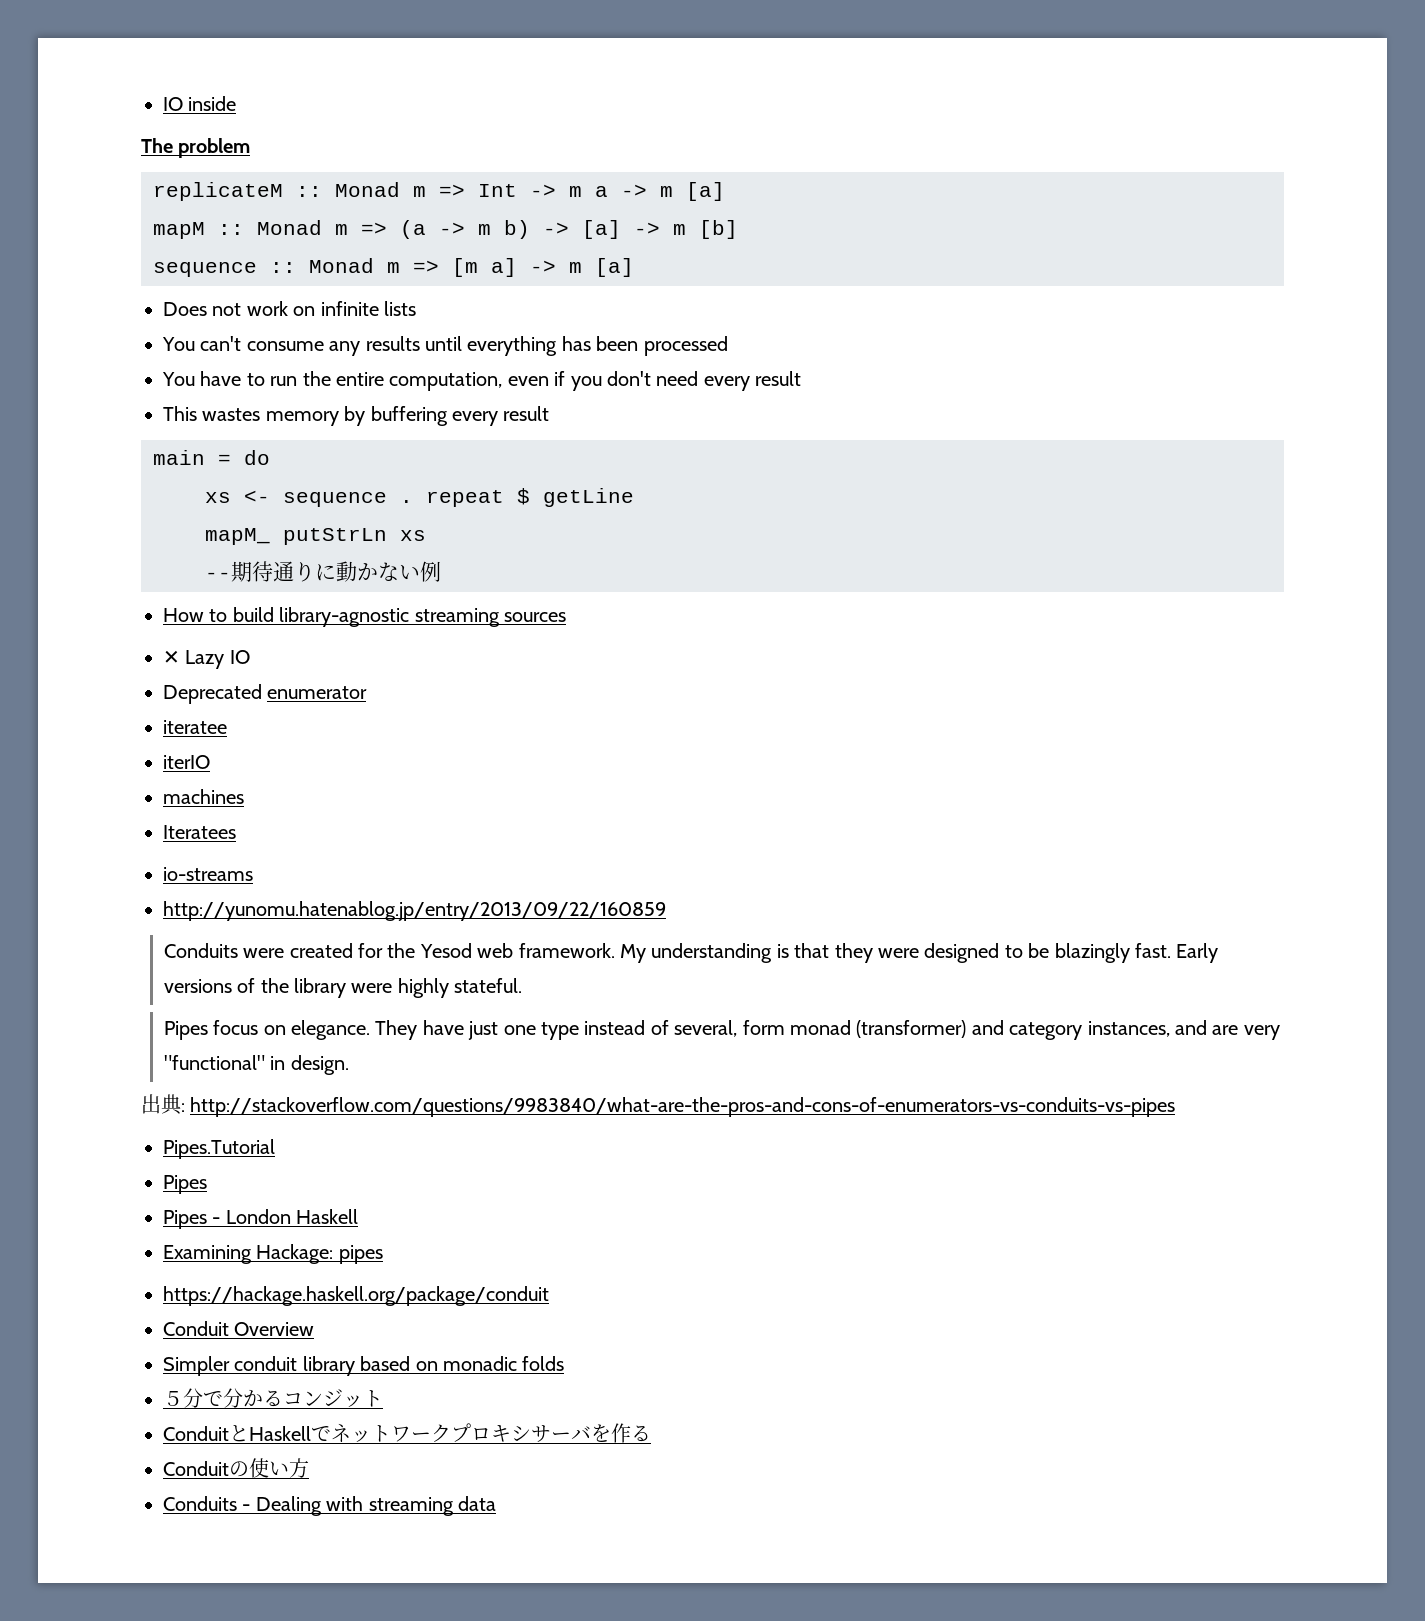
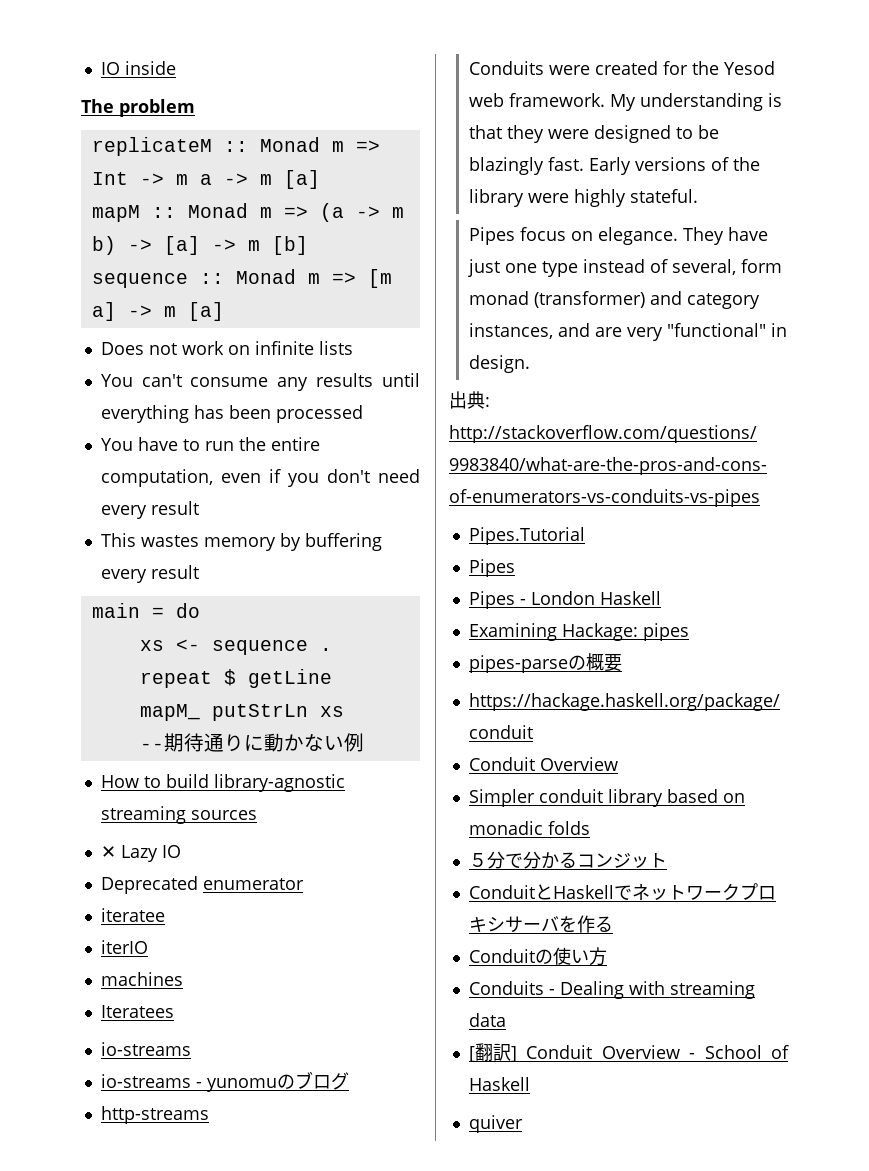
[163,901,666,921] http://yunomu.hatenablog.jp/entry/2013/09/22/160859 -> [100,1071,349,1092] [100,1106,209,1124] io-streams - yunomuのブログ // http-streams
(383, 1254) none -> [468,653,622,673] // pipes-parseの概要
(496, 1503) none -> [468,1043,789,1062] [468,1077,530,1091] [468,1115,523,1133] // [翻訳] Conduit Overview - School of Haskell // quiver

